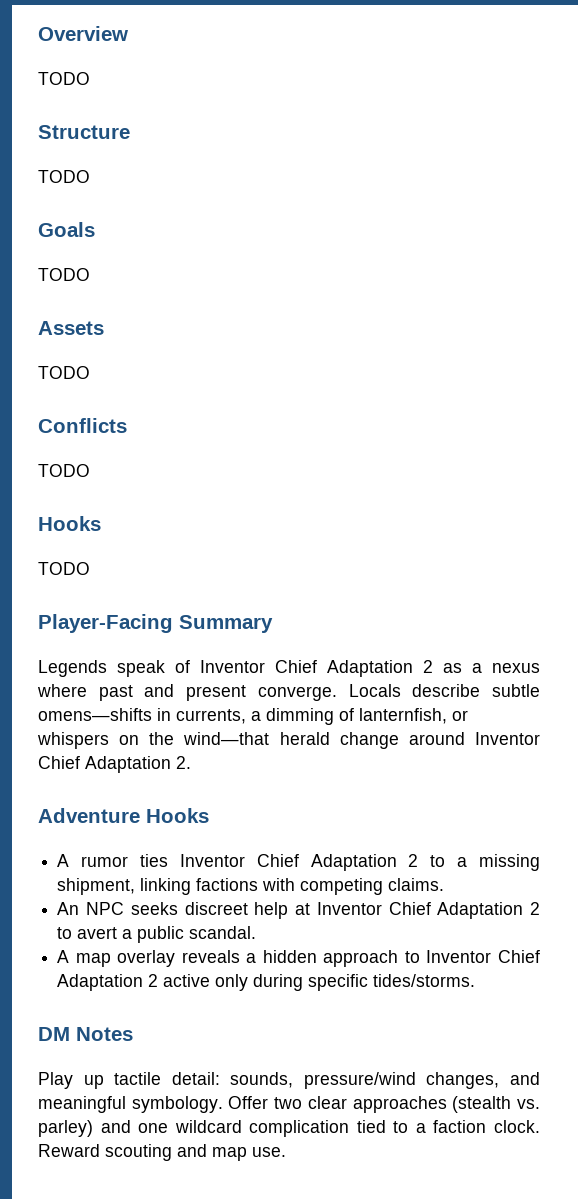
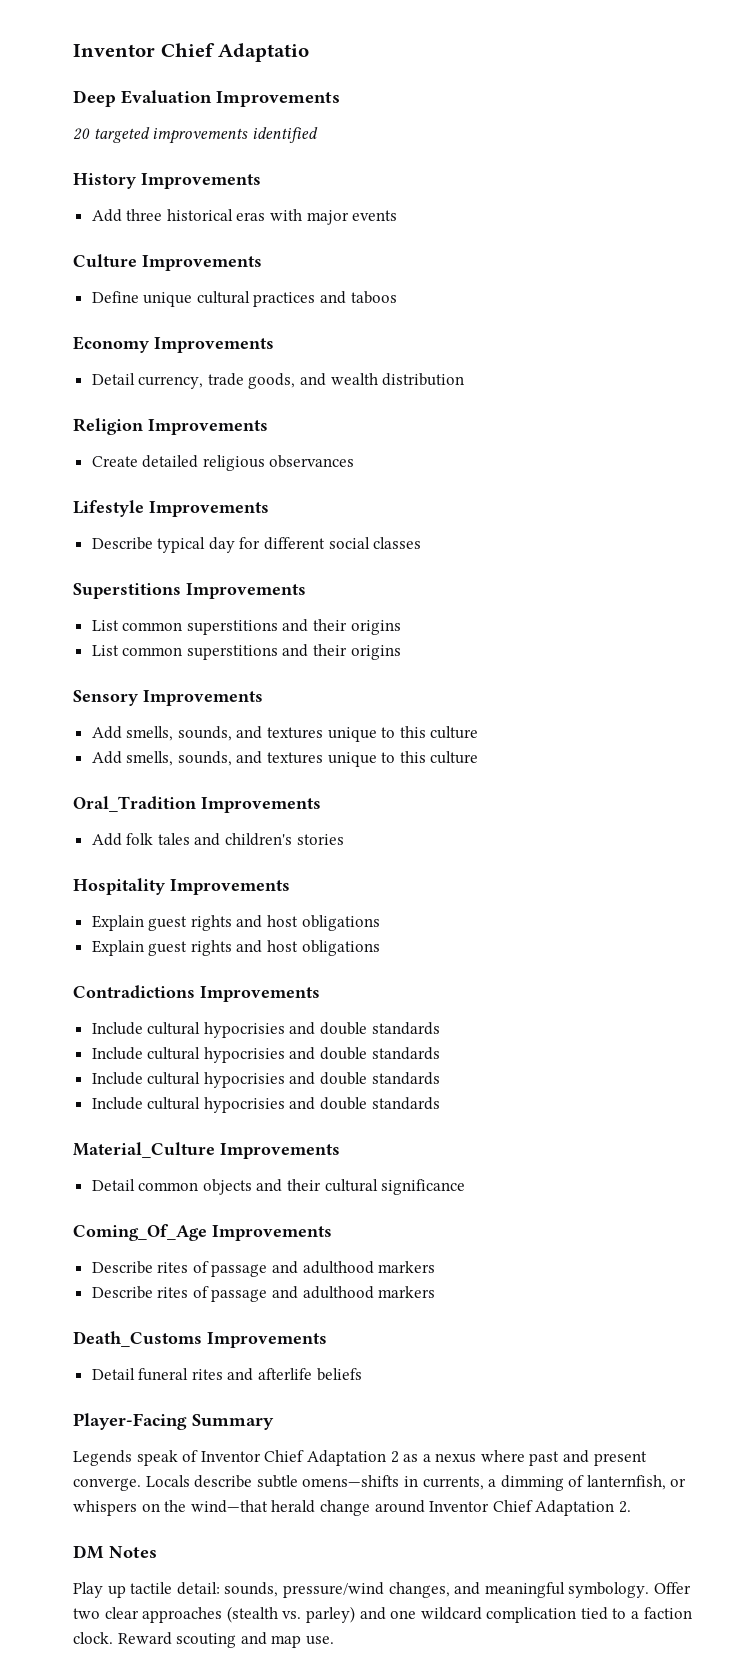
[38,26,128,41] [38,72,90,85] [38,125,130,139] [38,170,90,183] [38,222,95,237] [38,268,90,281] [38,321,104,335] [38,366,90,379] [38,418,127,433] [38,464,90,477] [38,516,101,531] [38,562,90,575] Overview // TODO // Structure // TODO // Goals // TODO // Assets // TODO // Conflicts // TODO // Hooks // TODO -> [73,43,310,62] [73,90,340,107] [73,127,318,144] [73,173,261,189] [91,209,398,225] [73,254,262,271] [91,291,397,307] [73,336,274,353] [91,373,465,389] [73,418,268,435] [91,455,355,471] [73,500,269,517] [91,537,422,553] [73,583,306,599] [91,619,401,635] [91,644,401,660] [73,690,263,706] [91,726,479,742] [91,751,479,767] [73,796,321,813] [91,833,344,846] [73,878,290,895] [91,915,380,931] [91,940,380,956] [73,985,320,1002] [91,1022,440,1038] [91,1047,440,1063] [91,1072,440,1088] [91,1097,440,1113] [73,1142,340,1159] [91,1179,466,1195] [73,1224,332,1241] [91,1261,436,1277] [91,1286,436,1302] [73,1331,327,1348] [91,1368,362,1381] Inventor Chief Adaptatio // Deep Evaluation Improvements // 20 targeted improvements identified // History Improvements // Add three historical eras with major events // Culture Improvements // Define unique cultural practices and taboos // Economy Improvements // Detail currency, trade goods, and wealth distribution // Religion Improvements // Create detailed religious observances // Lifestyle Improvements // Describe typical day for different social classes // Superstitions Improvements // List common superstitions and their origins // List common superstitions and their origins // Sensory Improvements // Add smells, sounds, and textures unique to this culture // Add smells, sounds, and textures unique to this culture // Oral_Tradition Improvements // Add folk tales and children's stories // Hospitality Improvements // Explain guest rights and host obligations // Explain guest rights and host obligations // Contradictions Improvements // Include cultural hypocrisies and double standards // Include cultural hypocrisies and double standards // Include cultural hypocrisies and double standards // Include cultural hypocrisies and double standards // Material_Culture Improvements // Detail common objects and their cultural significance // Coming_Of_Age Improvements // Describe rites of passage and adulthood markers // Describe rites of passage and adulthood markers // Death_Customs Improvements // Detail funeral rites and afterlife beliefs
[38,808,209,823] [57,854,540,871] [57,878,445,895] [57,902,540,919] [57,926,257,943] [57,950,540,967] [57,974,476,991] // Adventure Hooks // A rumor ties Inventor Chief Adaptation 2 to a missing shipment, linking factions with competing claims. // An NPC seeks discreet help at Inventor Chief Adaptation 2 to avert a public scandal. // A map overlay reveals a hidden approach to Inventor Chief Adaptation 2 active only during specific tides/storms. -> (631, 1507) none

